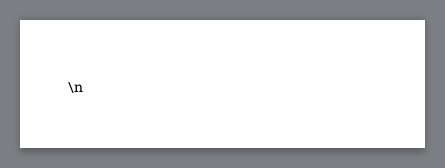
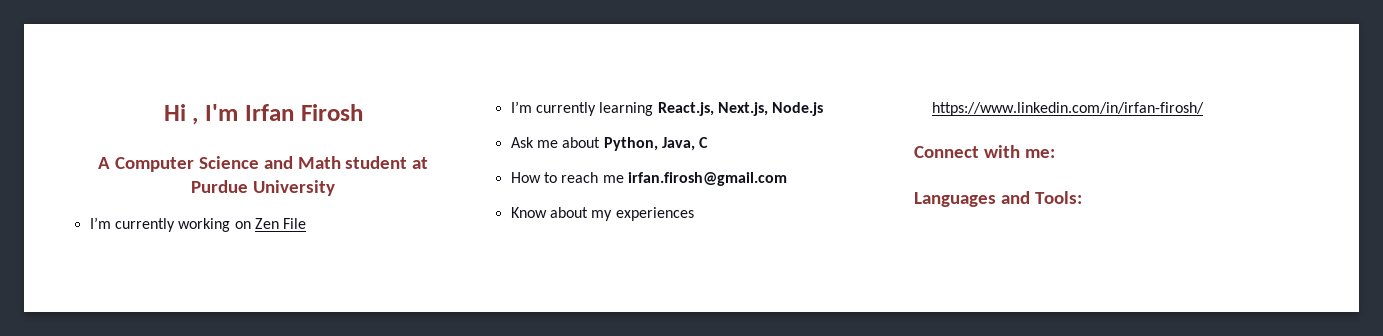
[68,82,83,93] \n -> [163,104,363,125] [97,156,429,172] [191,180,335,196] [89,217,307,232] [510,101,824,116] [510,137,709,151] [510,172,787,186] [510,207,694,221] [931,102,1204,116] [914,145,1055,158] [914,191,1082,207] Hi , I'm Irfan Firosh // A Computer Science and Math student at Purdue University // I’m currently working on Zen File // I’m currently learning React.js, Next.js, Node.js // Ask me about Python, Java, C // How to reach me irfan.firosh@gmail.com // Know about my experiences https://www.linkedin.com/in/irfan-firosh/ // Connect with me: // Languages and Tools:

